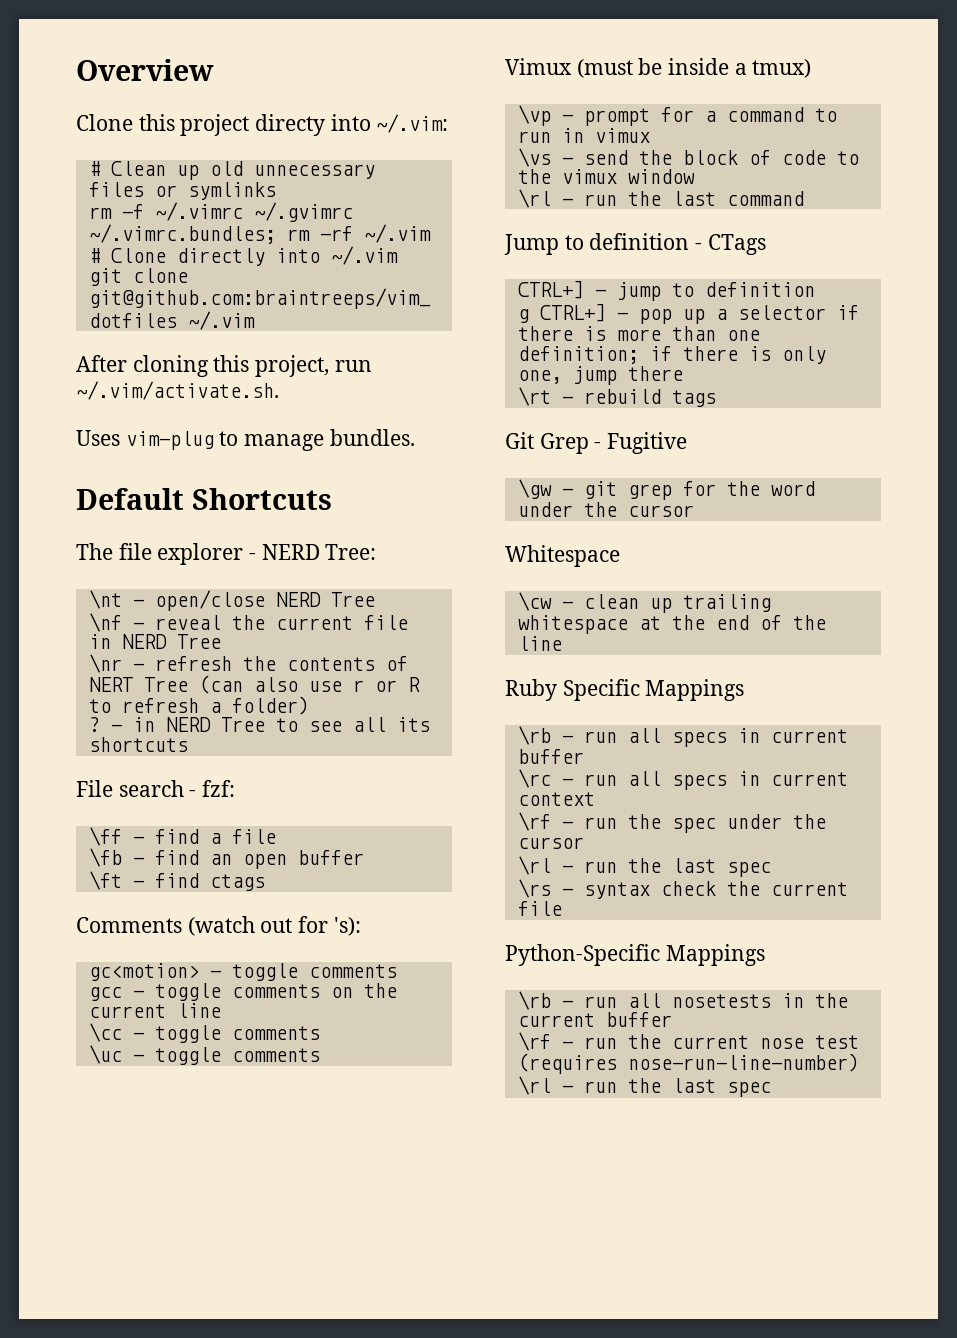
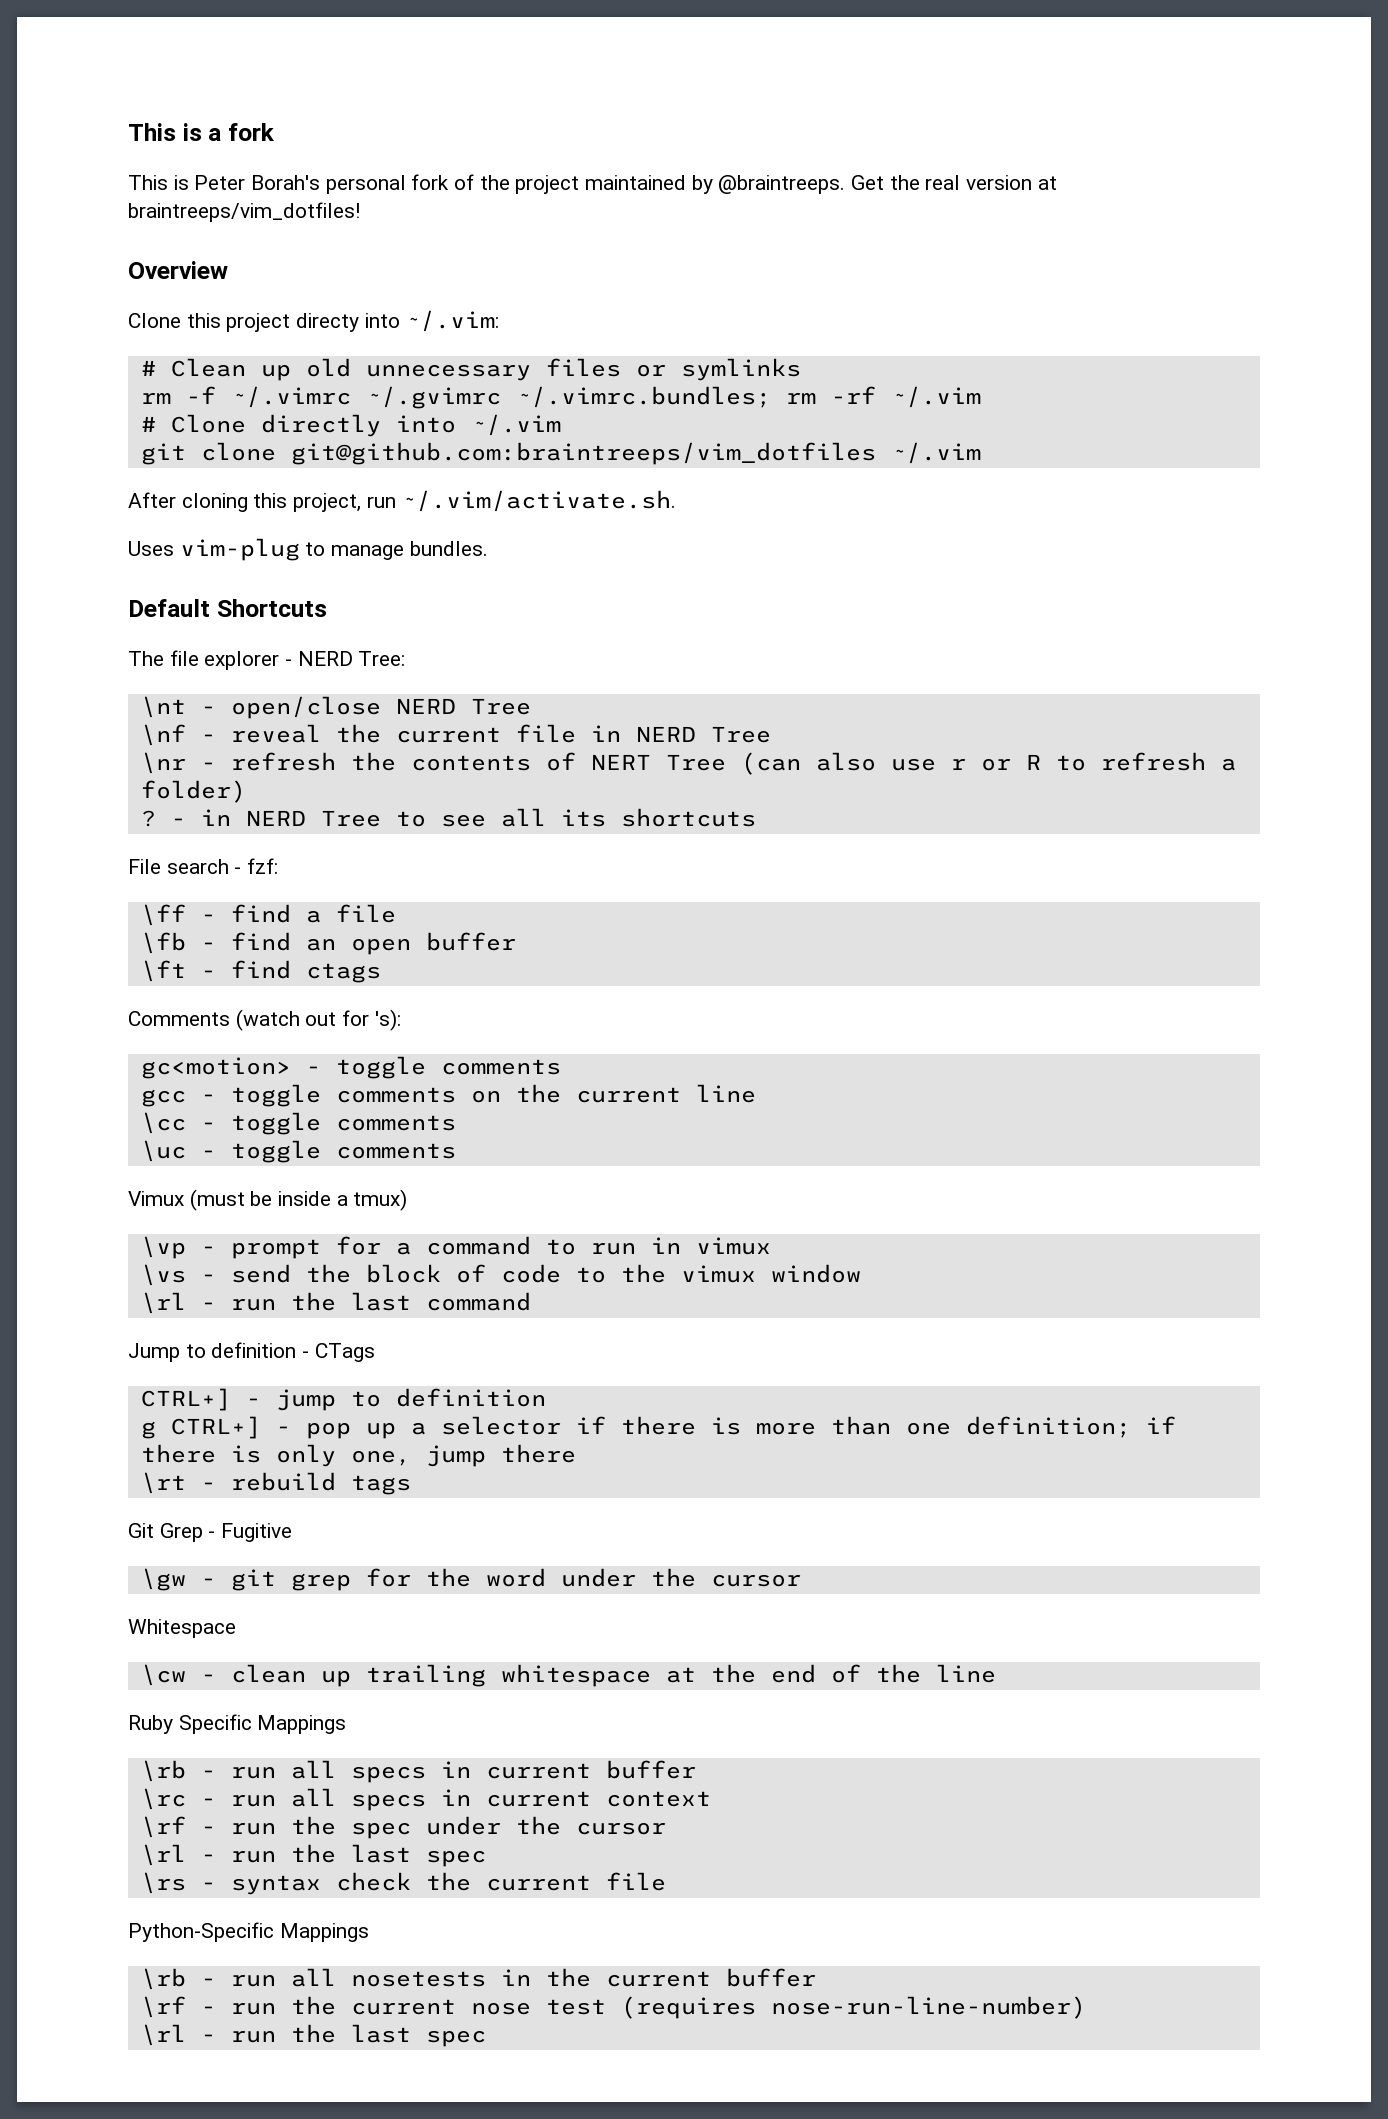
(76, 70) none -> [128,123,274,141] [128,174,1057,194] [128,202,360,222] This is a fork // This is Peter Borah's personal fork of the project maintained by @braintreeps. Get the real version at braintreeps/vim_dotfiles! //

